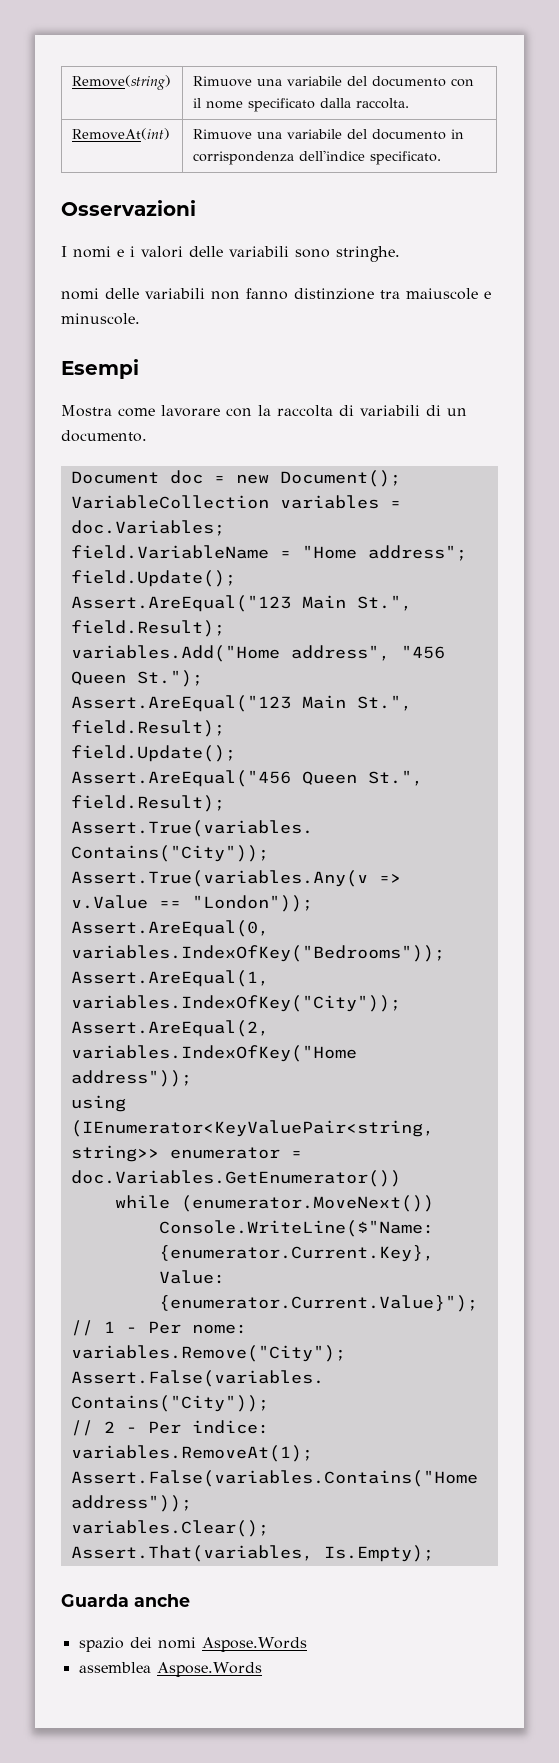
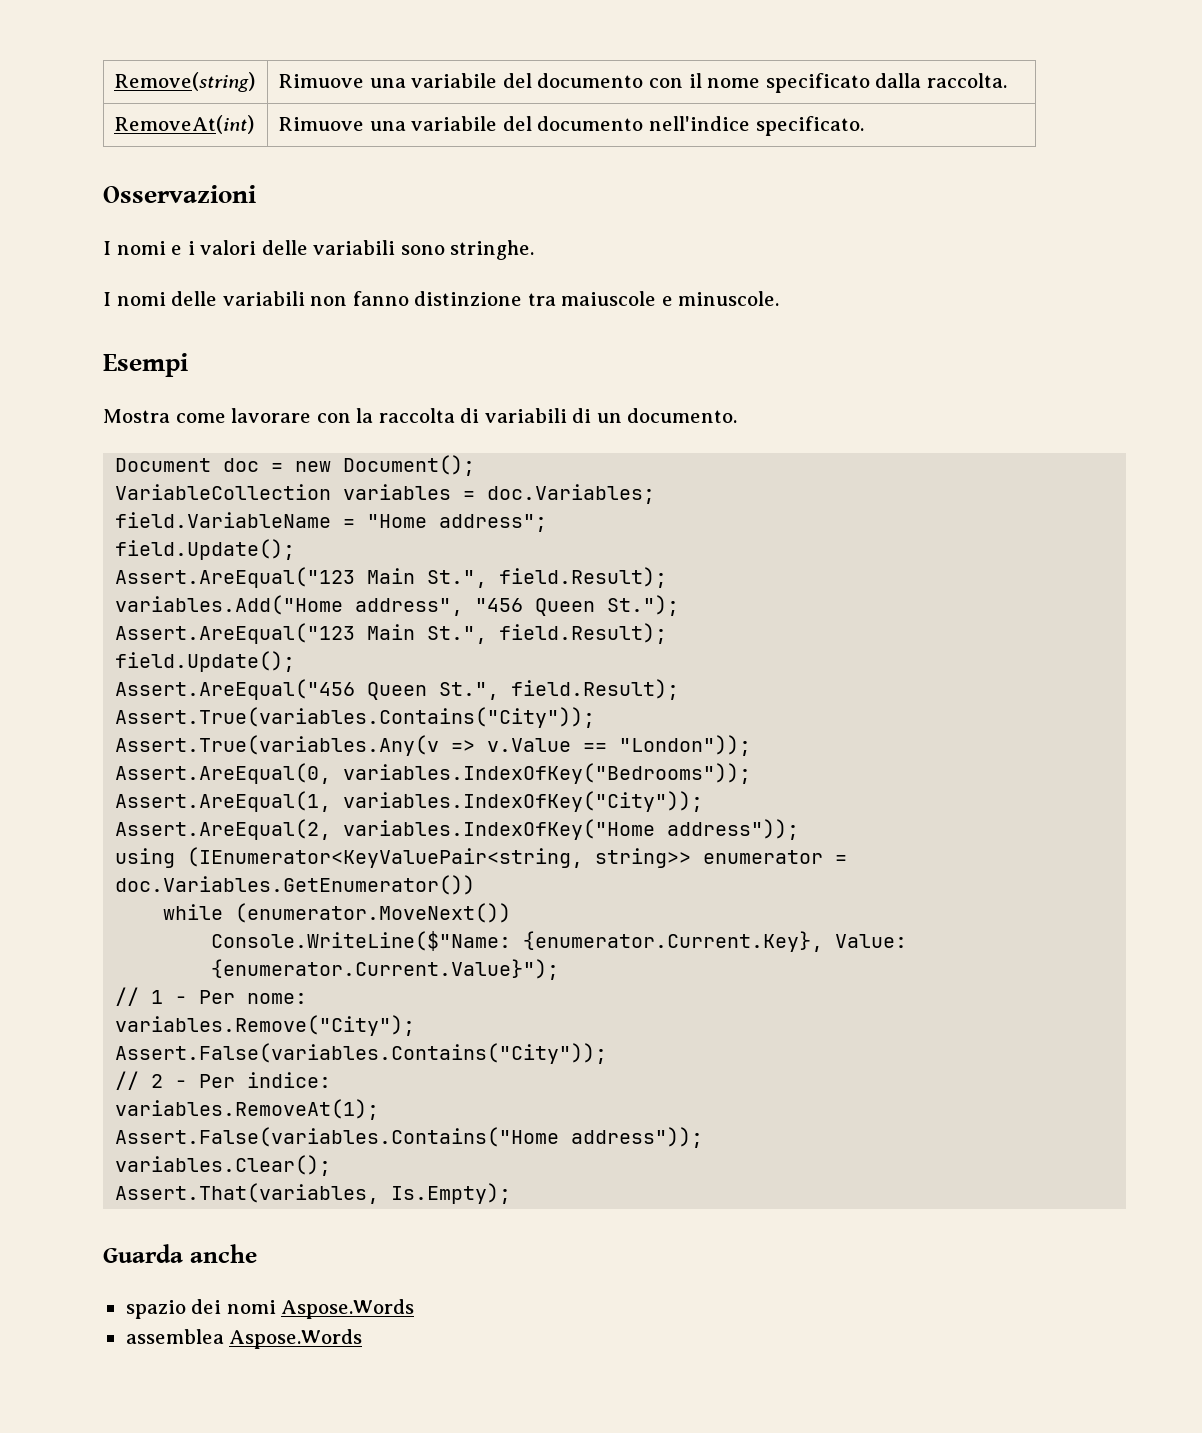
[450,129,464,139] [192,150,365,165] in corrispondenza dell'indice -> [648,116,750,131] nell'indice
(400, 254) none -> [103,292,111,306] I

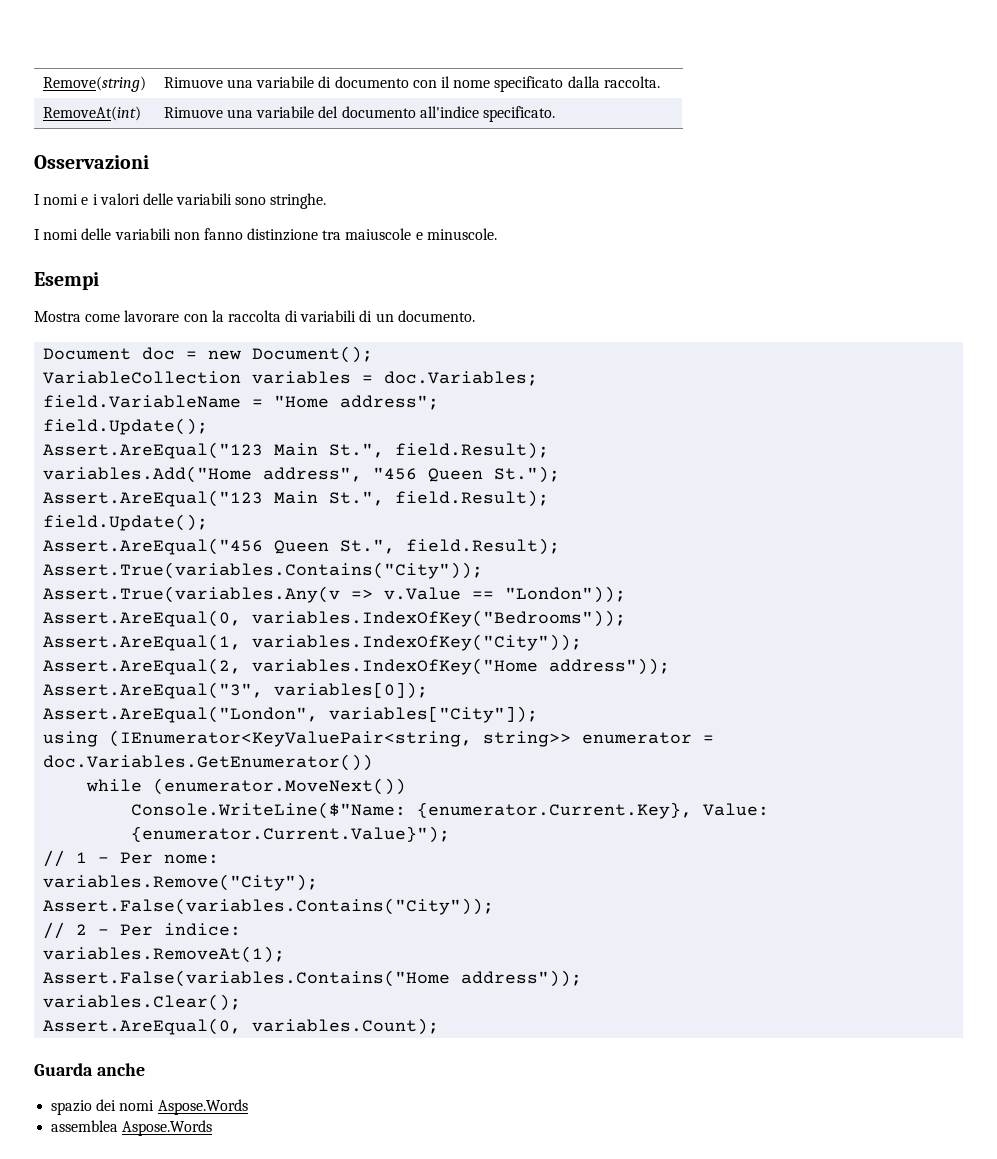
[502,73,532,88] del -> [318,76,332,88] di
[648,116,750,131] nell'indice -> [419,106,479,118] all'indice
(800, 829) none -> [43,682,429,699] [43,706,539,723] // Assert.AreEqual("3", variables[0]); // Assert.AreEqual("London", variables["City"]);
[115,1183,512,1204] Assert.That(variables, Is.Empty); -> [43,1018,440,1035] Assert.AreEqual(0, variables.Count);

